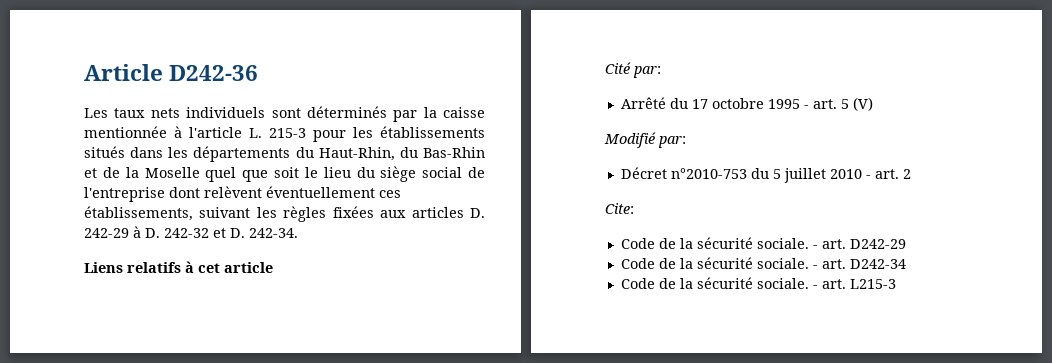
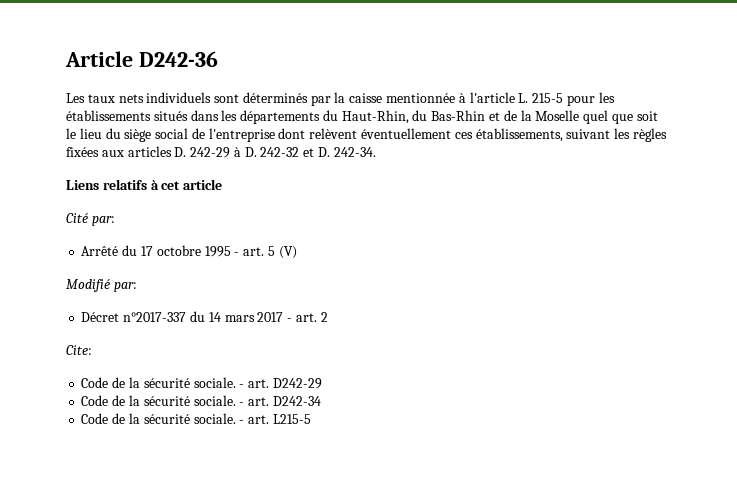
[269,128,306,138] 215-3 -> [532,93,564,103] 215-5
[670,168,862,183] n°2010-753 du 5 juillet 2010 -> [123,311,284,322] n°2017-337 du 14 mars 2017
[849,279,896,289] L215-3 -> [272,414,311,424] L215-5

